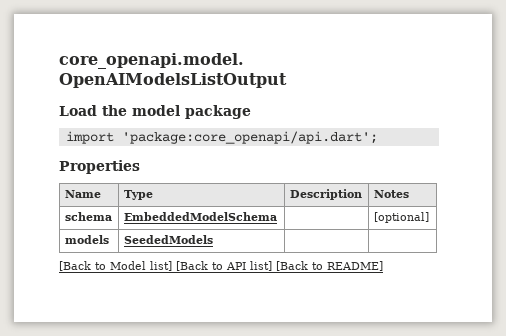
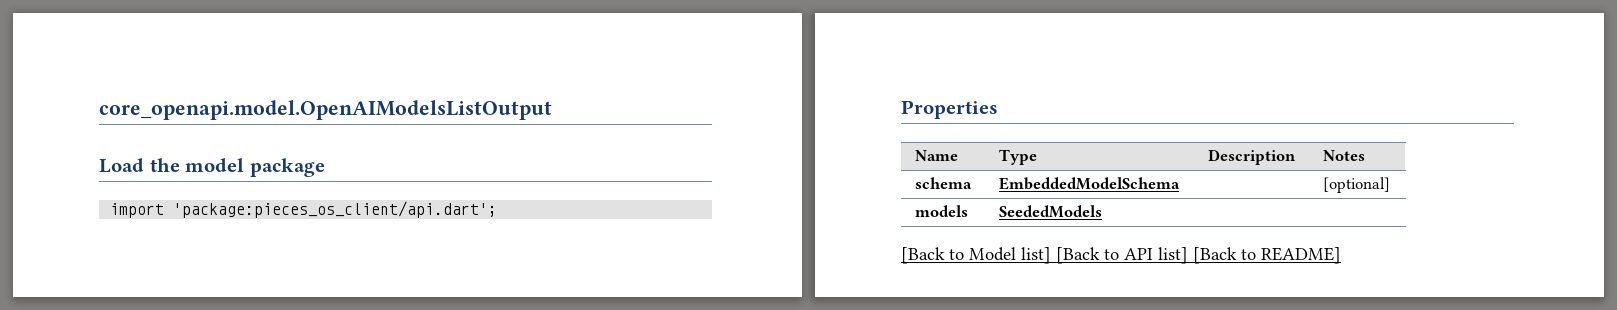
[121,131,378,144] 'package:core_openapi/api.dart'; -> [173,201,498,218] 'package:pieces_os_client/api.dart';

